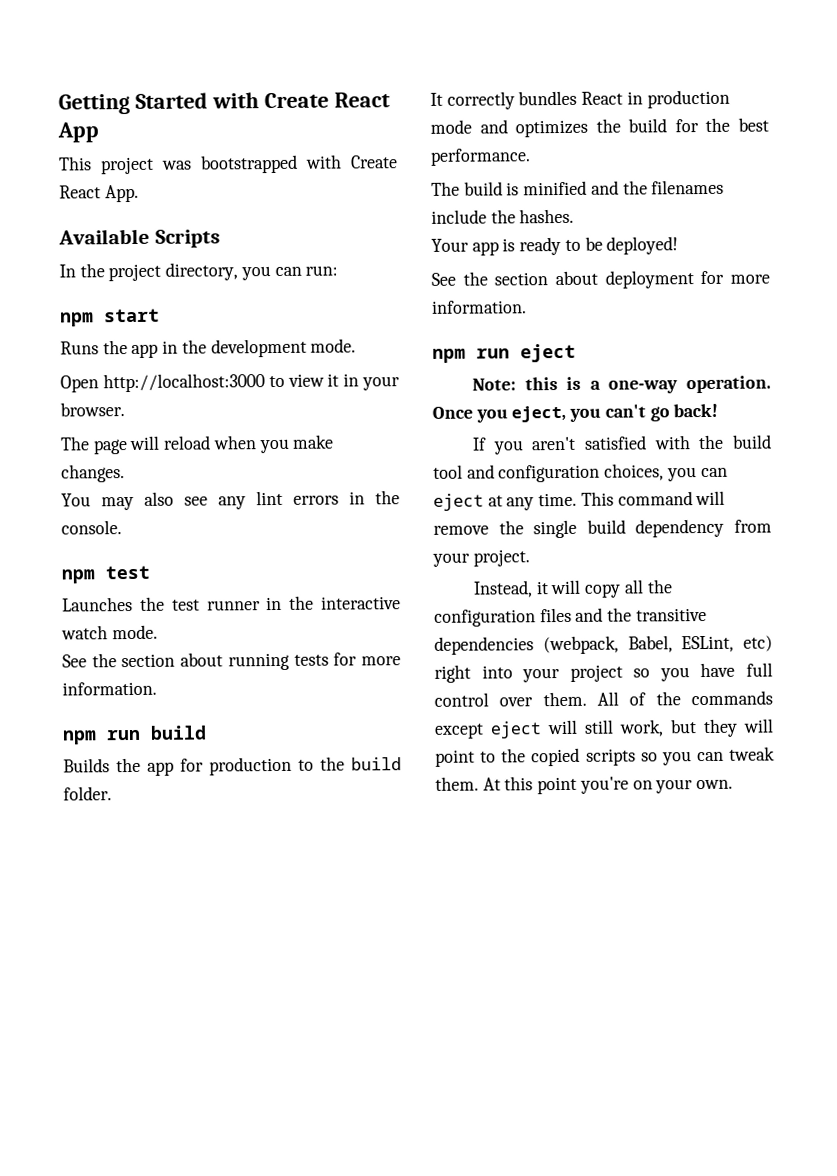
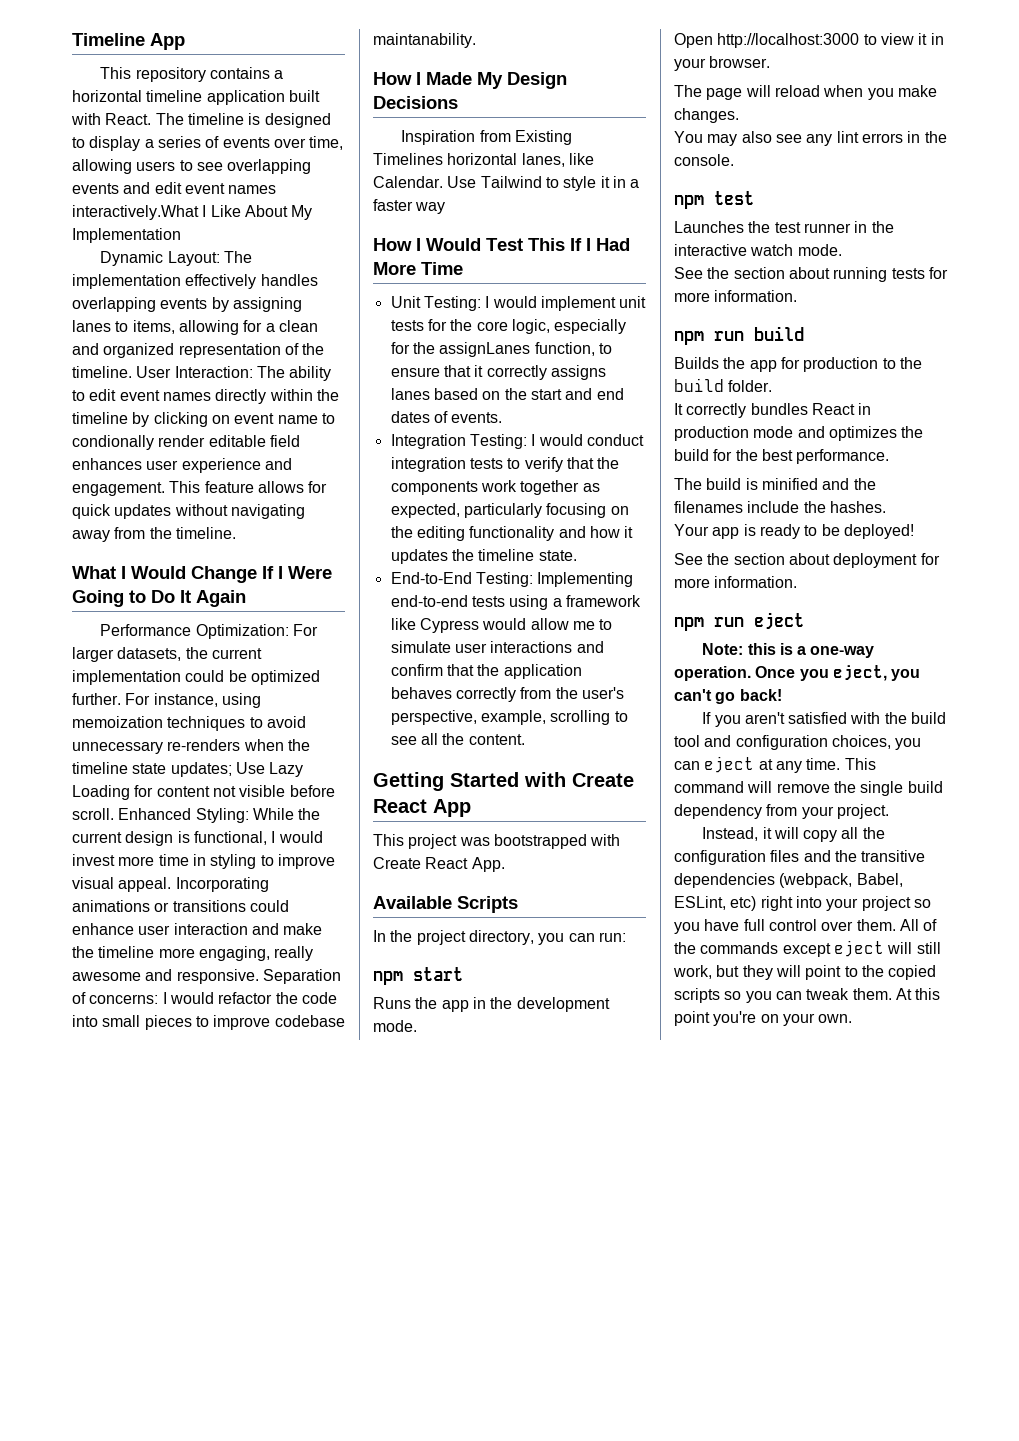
(58, 104) none -> [72,33,185,50] [100,67,284,82] [72,90,320,105] [71,113,331,128] [72,136,344,151] [72,159,312,174] [72,182,277,194] [72,205,313,220] [72,228,181,243] [100,251,252,266] [72,274,318,289] [72,297,302,312] [72,320,318,335] [72,343,325,358] [72,366,332,381] [72,389,339,404] [72,412,335,427] [72,435,300,450] [72,458,292,473] [72,481,328,496] [72,504,305,519] [72,527,236,542] [72,566,332,583] [72,590,246,607] [100,624,318,639] [72,647,262,662] [72,670,320,685] [72,693,261,708] [72,716,306,731] [72,739,310,754] [72,762,304,777] [72,785,335,800] [72,808,321,823] [72,831,323,846] [72,854,335,869] [72,877,269,892] [72,900,289,912] [72,923,323,935] [72,946,314,961] [72,969,341,984] [72,992,337,1004] [72,1015,345,1030] [373,33,476,48] [373,72,567,89] [373,96,458,109] [401,130,572,145] [373,153,594,167] [373,176,640,191] [373,199,446,214] [373,238,630,251] [373,262,463,275] [390,296,647,311] [390,319,627,334] [390,342,612,357] [390,365,606,380] [390,388,624,400] [390,411,503,423] [390,434,644,449] [390,457,620,472] [390,480,600,495] [390,503,629,518] [390,526,634,541] [390,549,577,564] [390,572,634,587] [390,595,641,610] [390,618,613,633] [390,641,604,653] [390,664,582,679] [390,687,624,702] [390,710,628,725] [390,733,525,745] Timeline App // This repository contains a horizontal timeline application built with React. The timeline is designed to display a series of events over time, allowing users to see overlapping events and edit event names interactively.What I Like About My Implementation // Dynamic Layout: The implementation effectively handles overlapping events by assigning lanes to items, allowing for a clean and organized representation of the timeline. User Interaction: The ability to edit event names directly within the timeline by clicking on event name to condionally render editable field enhances user experience and engagement. This feature allows for quick updates without navigating away from the timeline. // What I Would Change If I Were Going to Do It Again // Performance Optimization: For larger datasets, the current implementation could be optimized further. For instance, using memoization techniques to avoid unnecessary re-renders when the timeline state updates; Use Lazy Loading for content not visible before scroll. Enhanced Styling: While the current design is functional, I would invest more time in styling to improve visual appeal. Incorporating animations or transitions could enhance user interaction and make the timeline more engaging, really awesome and responsive. Separation of concerns: I would refactor the code into small pieces to improve codebase maintanability. // How I Made My Design Decisions // Inspiration from Existing Timelines horizontal lanes, like Calendar. Use Tailwind to style it in a faster way // How I Would Test This If I Had More Time // Unit Testing: I would implement unit tests for the core logic, especially for the assignLanes function, to ensure that it correctly assigns lanes based on the start and end dates of events. // Integration Testing: I would conduct integration tests to verify that the components work together as expected, particularly focusing on the editing functionality and how it updates the timeline state. // End-to-End Testing: Implementing end-to-end tests using a framework like Cypress would allow me to simulate user interactions and confirm that the application behaves correctly from the user's perspective, example, scrolling to see all the content. //

